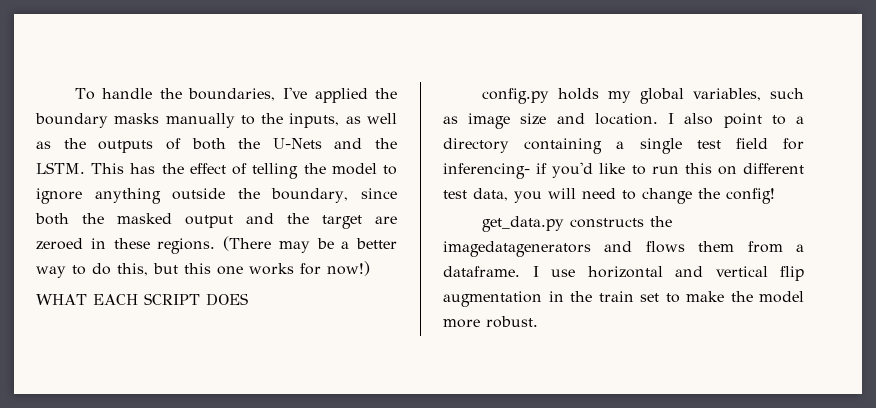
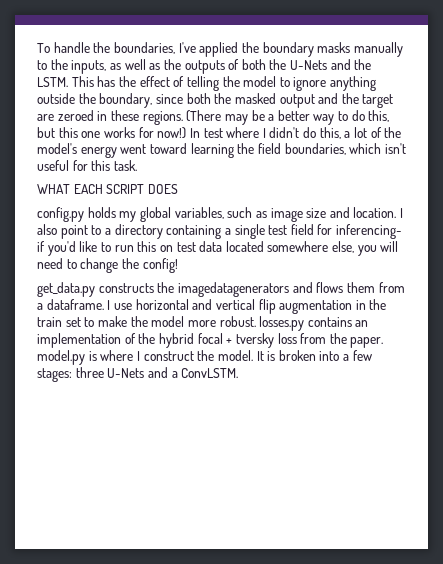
(370, 268) none -> [189,127,402,139] [37,143,406,158] [37,160,137,171] In test where I didn't do this, a lot of the model's energy went toward learning the field boundaries, which isn't useful for this task.
[743,163,804,174] [443,188,508,201] different test data, -> [176,241,355,253] test data located somewhere else,
(538, 322) none -> [259,316,369,331] [37,333,384,348] [37,350,372,365] [37,367,239,382] losses.py contains an implementation of the hybrid focal + tversky loss from the paper. model.py is where I construct the model. It is broken into a few stages: three U-Nets and a ConvLSTM.

